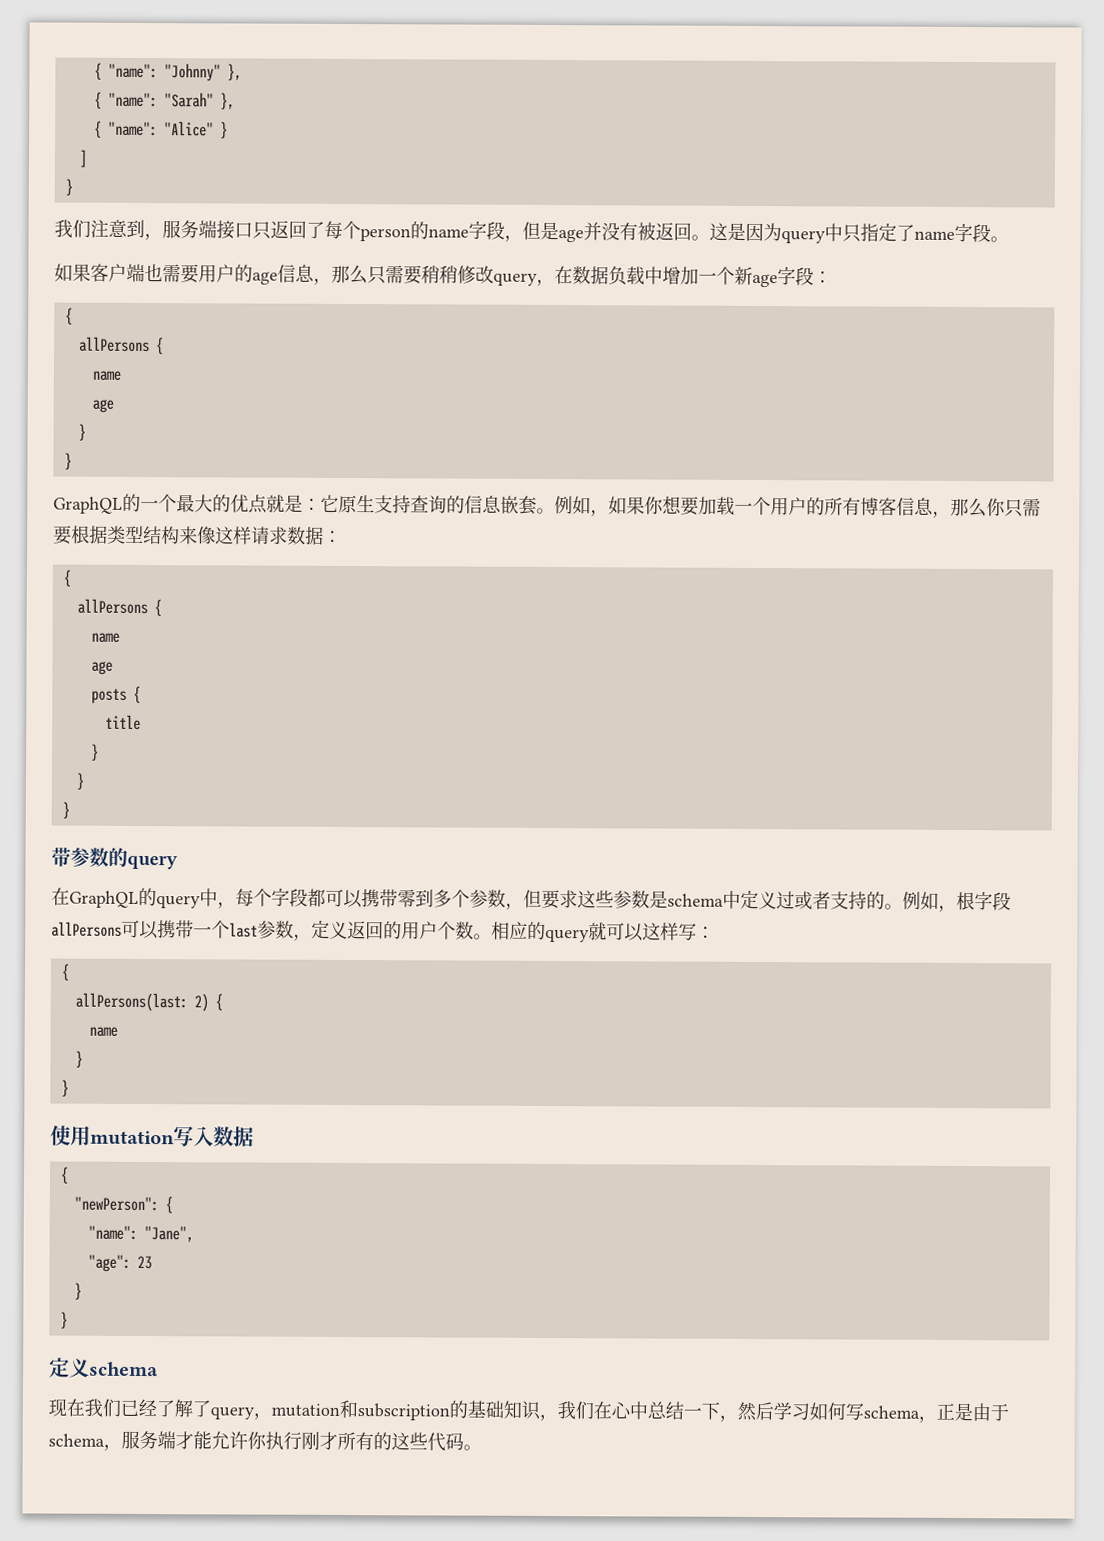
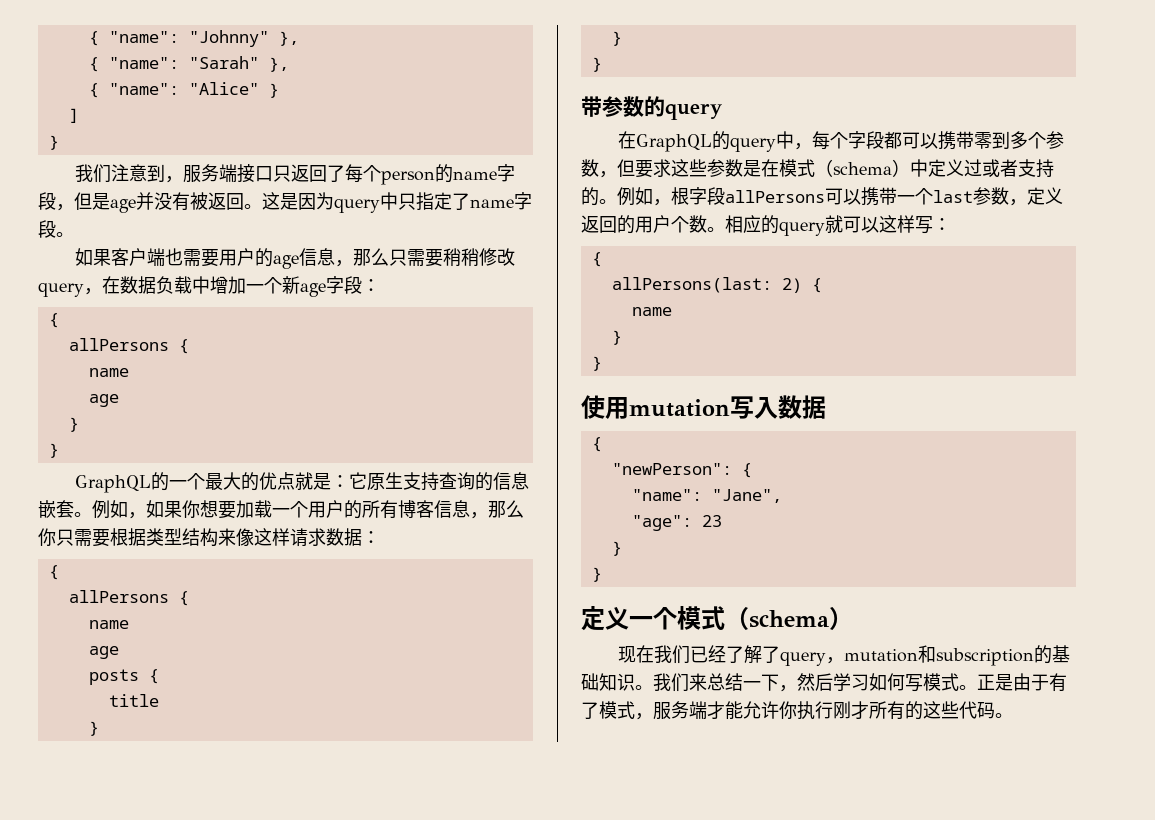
[667,893,724,907] schema -> [761,159,910,177] 在模式（schema）
[89,1361,159,1377] schema -> [629,606,853,630] 一个模式（schema）
[539,1401,648,1422] ，我们在心中 -> [635,673,707,692] 。我们来
[863,1405,937,1423] schema， -> [923,673,977,691] 模式。
[48,1433,105,1447] schema -> [1049,673,1067,692] [581,701,635,719] 有了模式

